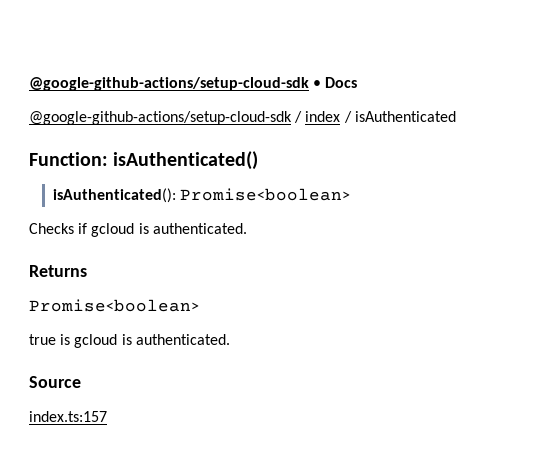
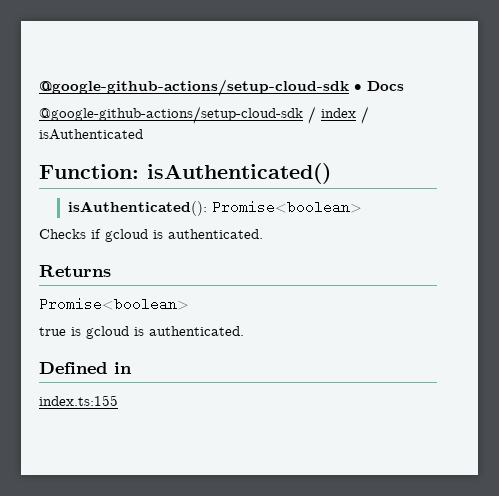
[29,376,81,388] [29,411,107,422] Source // index.ts:157 -> [39,362,132,374] [39,395,118,406] Defined in // index.ts:155

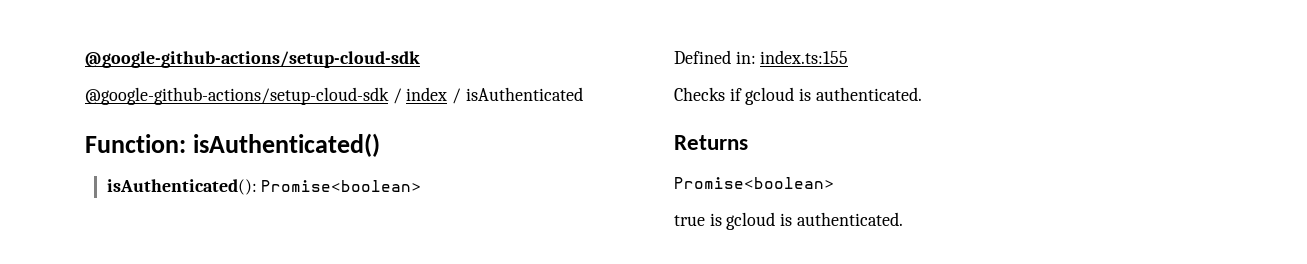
[39,79,404,96] @google-github-actions/setup-cloud-sdk • Docs -> [85,51,420,68] @google-github-actions/setup-cloud-sdk
(362, 207) none -> [674,50,849,64] // Defined in: index.ts:155
[39,362,132,374] [39,395,118,406] // Defined in // index.ts:155 -> (903, 219) none

